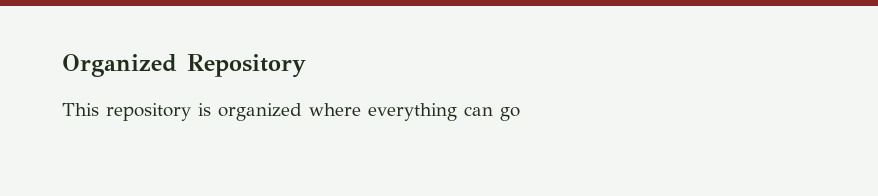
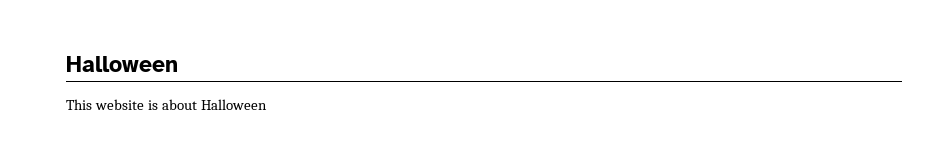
[62,54,306,78] Organized Repository -> [66,56,178,72] Halloween
[106,103,520,121] repository is organized where everything can go -> [94,99,267,110] website is about Halloween

